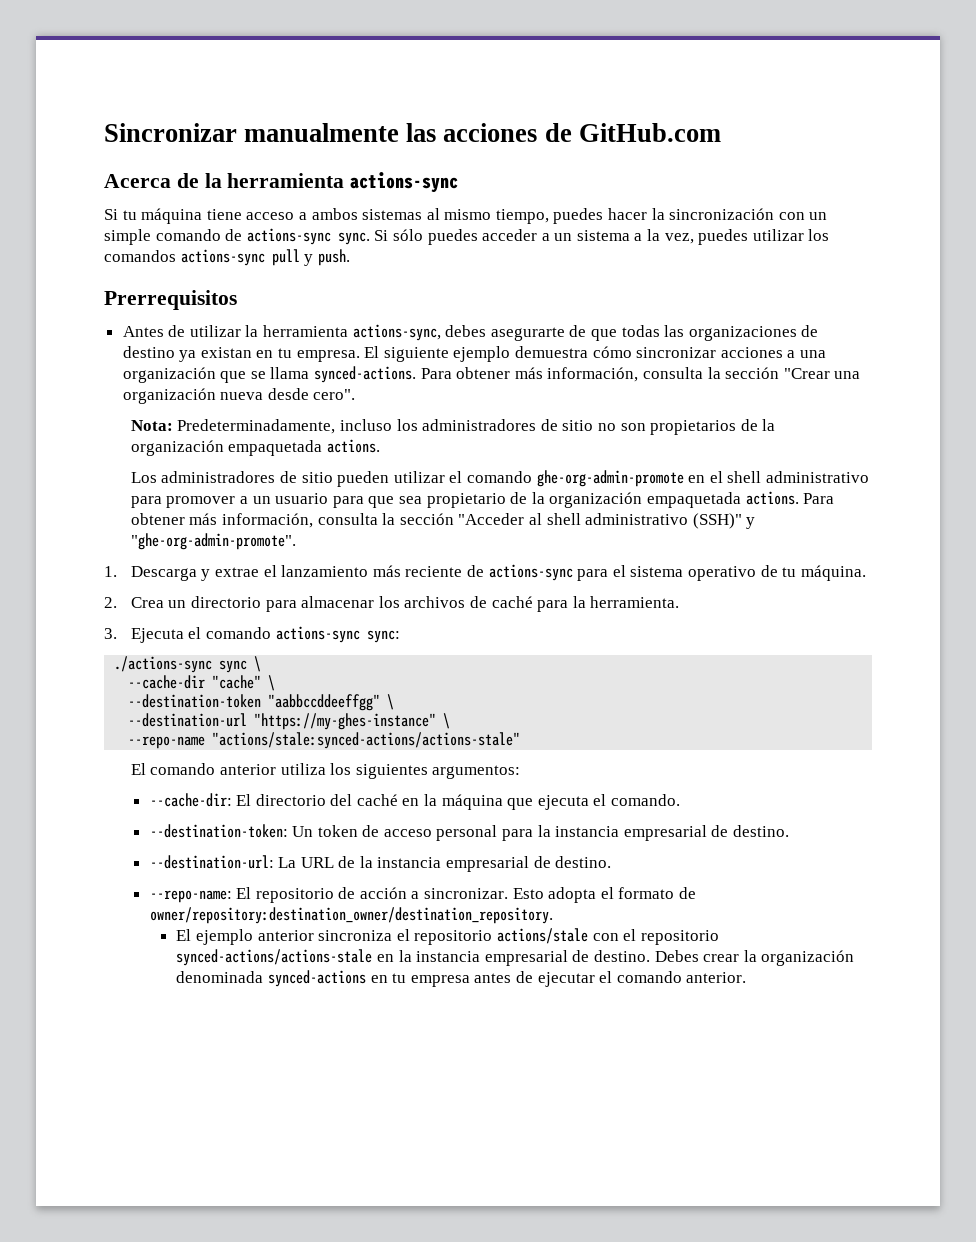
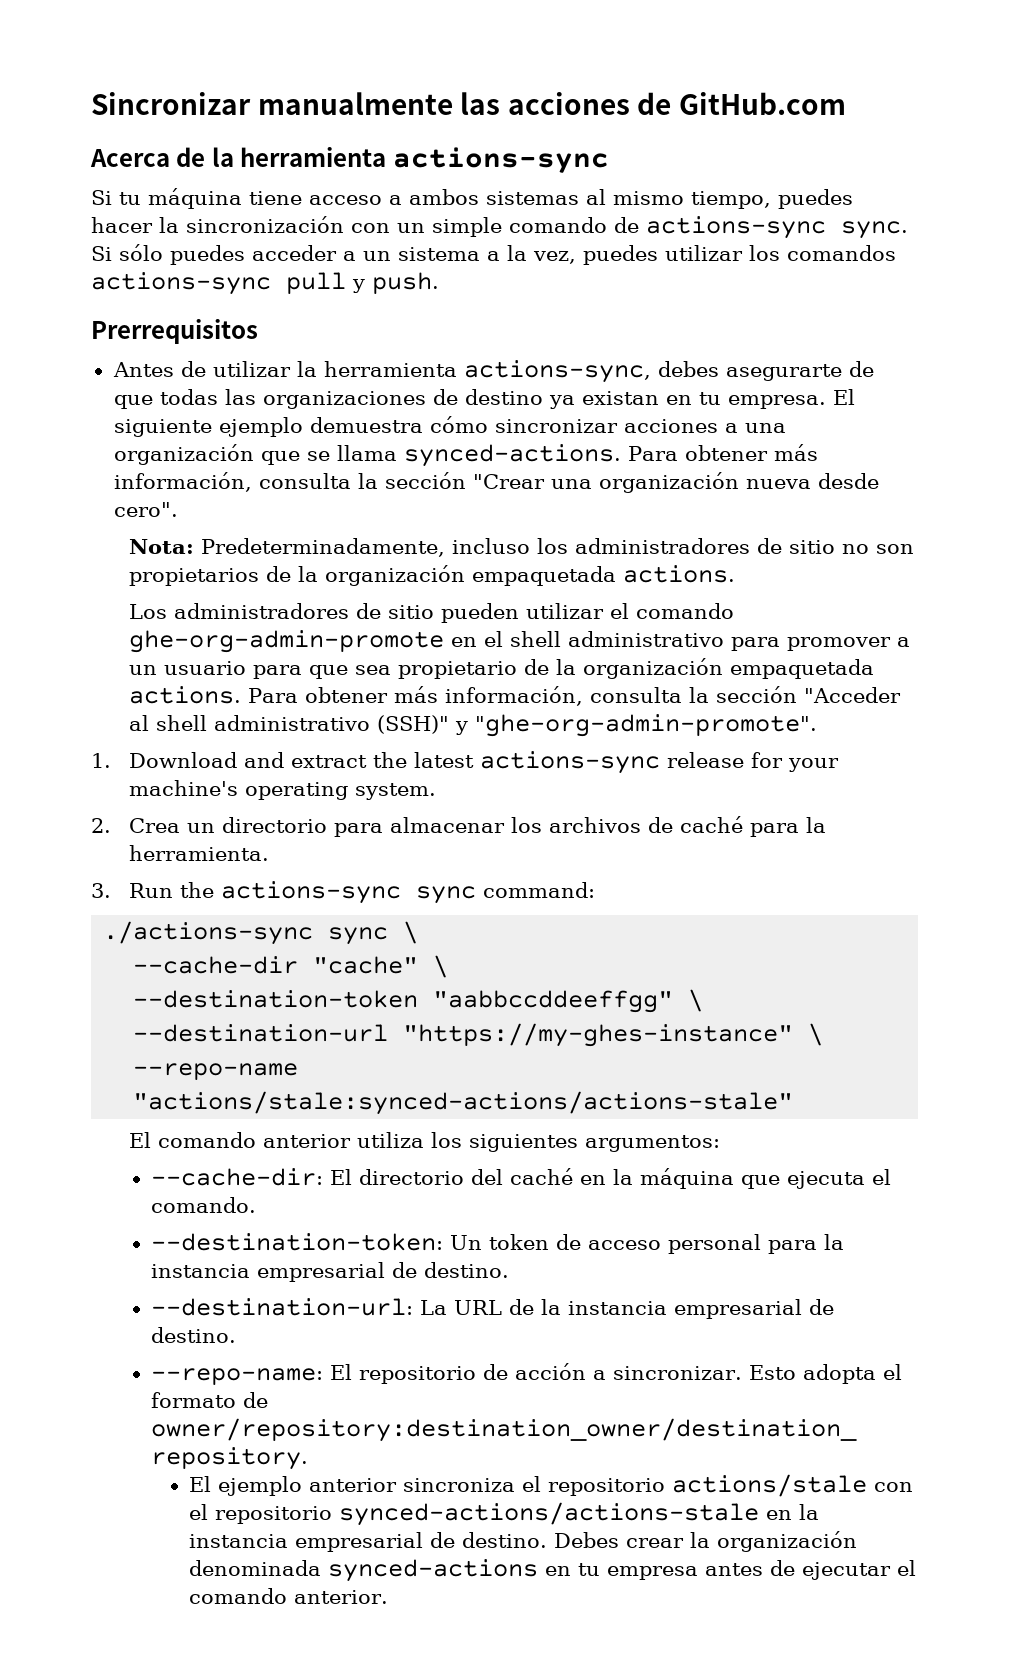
[130,564,866,581] Descarga y extrae el lanzamiento más reciente de actions-sync para el sistema operativo de tu máquina. -> [128,751,839,774] [128,780,436,800] Download and extract the latest actions-sync release for your machine's operating system.
[130,626,400,643] Ejecuta el comando actions-sync sync: -> [128,881,595,904] Run the actions-sync sync command:

